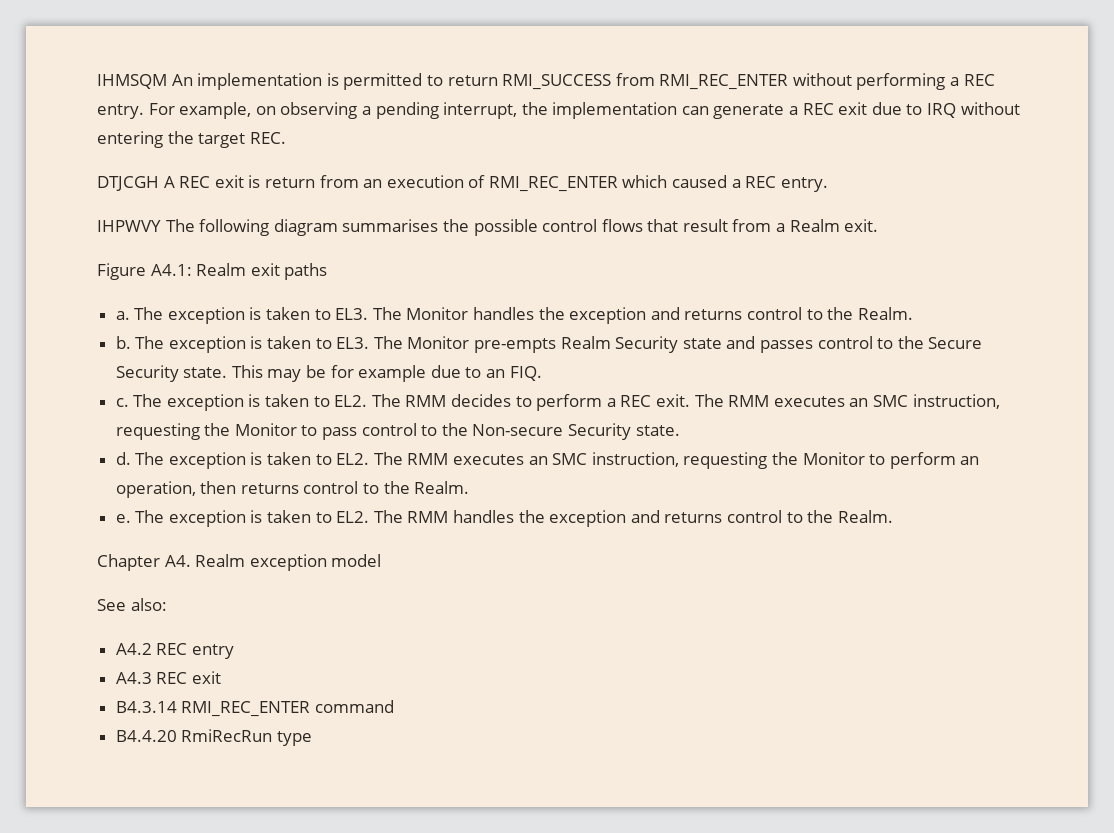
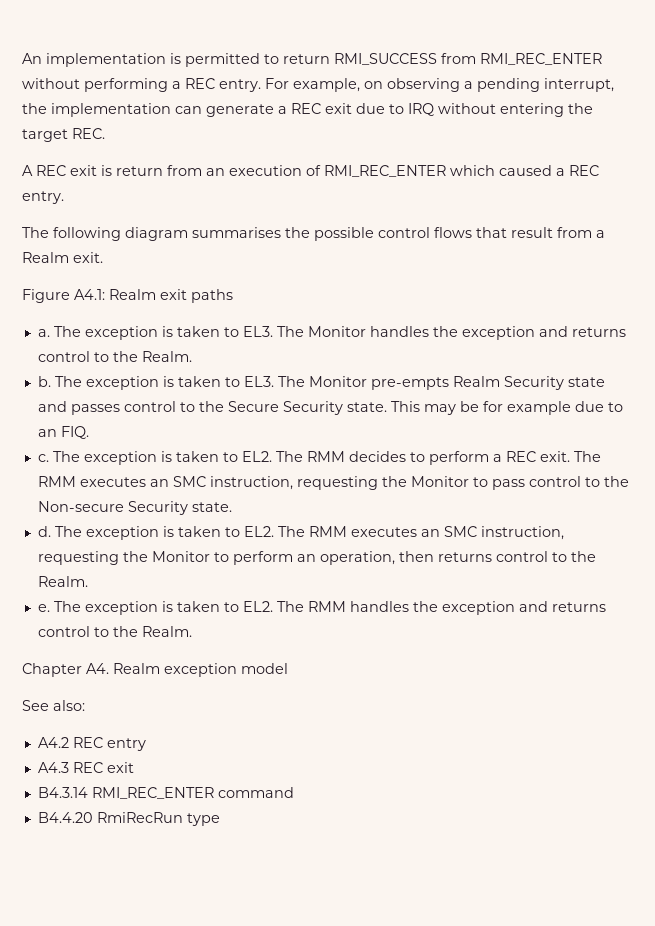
[97,74,167,89] IHMSQM -> (22, 58) none
[97,176,159,191] DTJCGH -> (105, 133) none
[97,220,161,232] IHPWVY -> (64, 197) none

